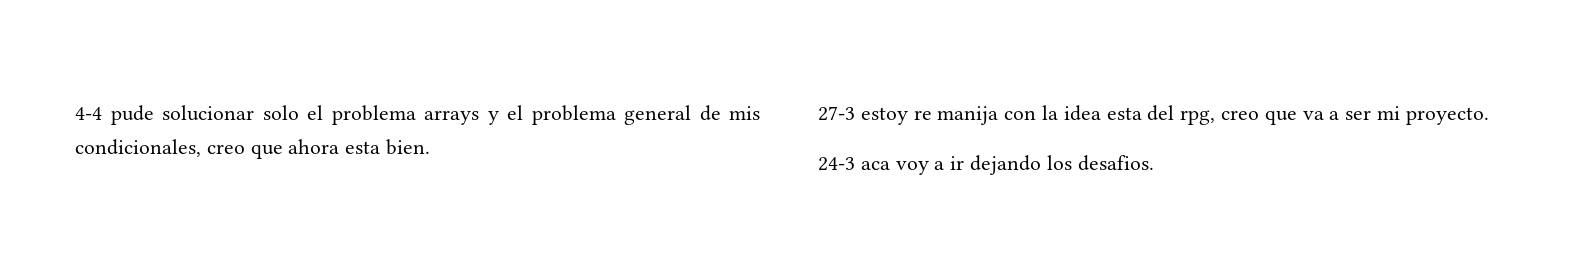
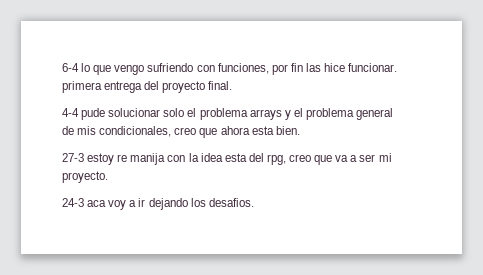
(75, 113) none -> [62,63,398,75] [62,81,233,93] 6-4 lo que vengo sufriendo con funciones, por fin las hice funcionar. primera entrega del proyecto final. //

